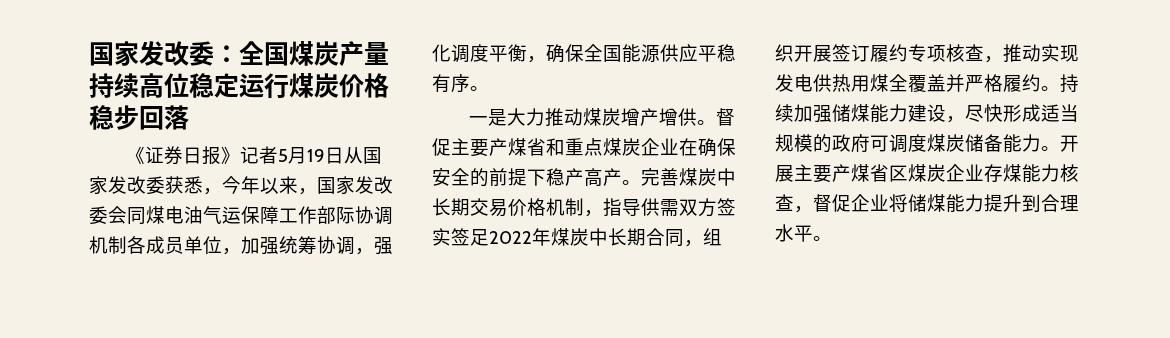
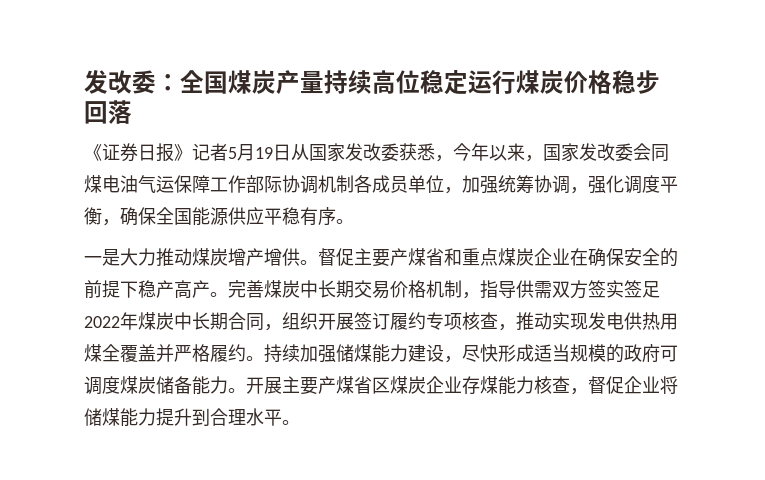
[89,41,139,66] 国家 -> (84, 82) none

